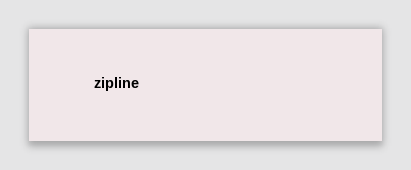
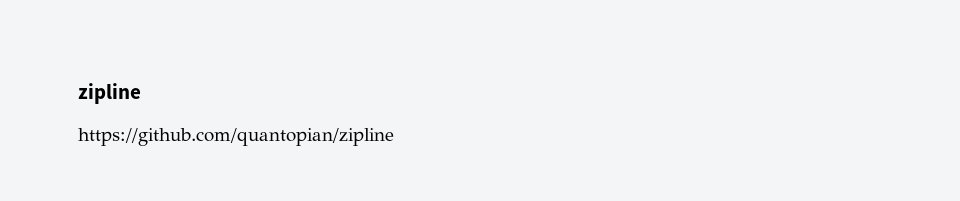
(139, 84) none -> [78,128,394,146] // https://github.com/quantopian/zipline

